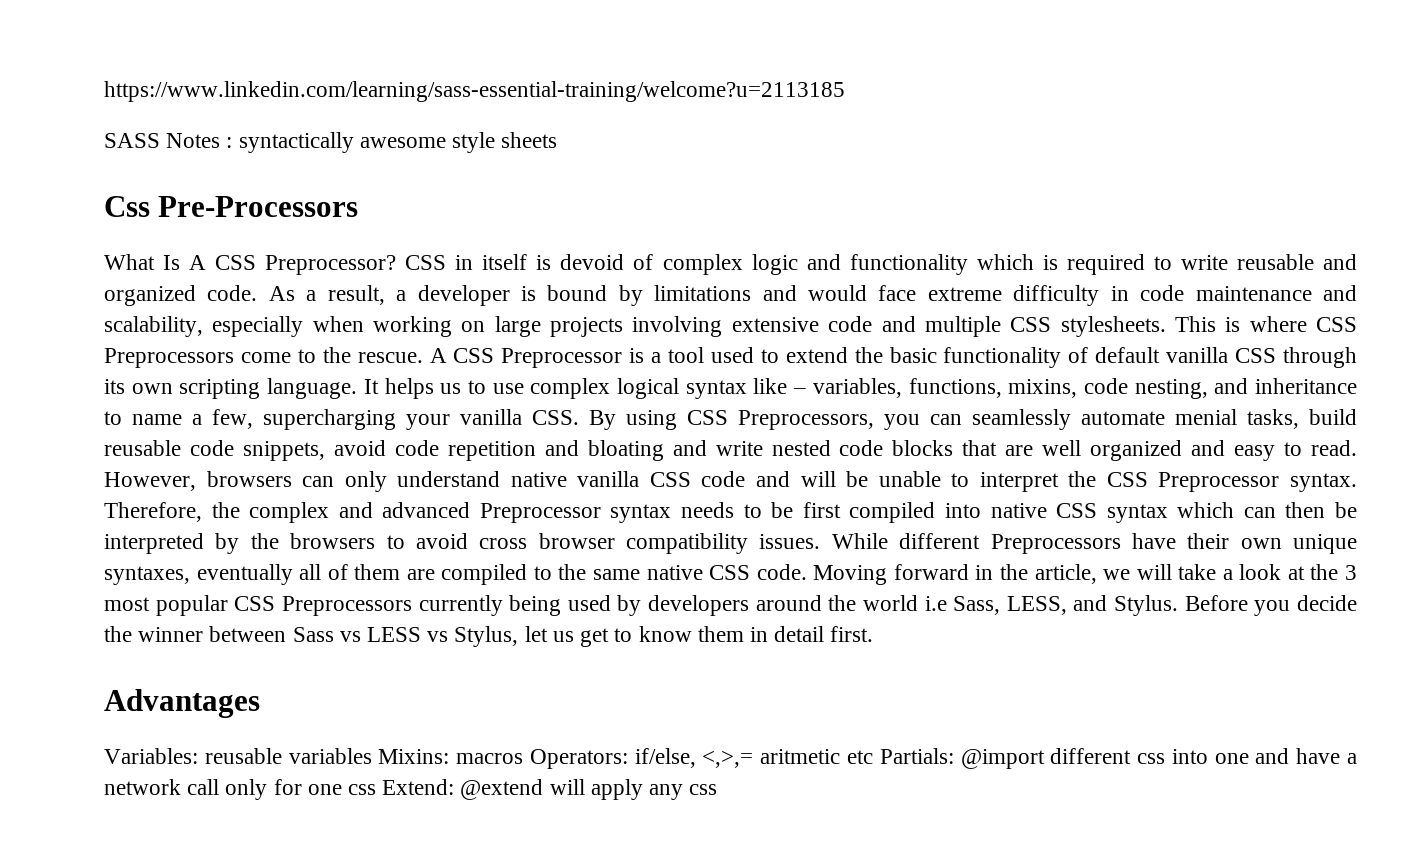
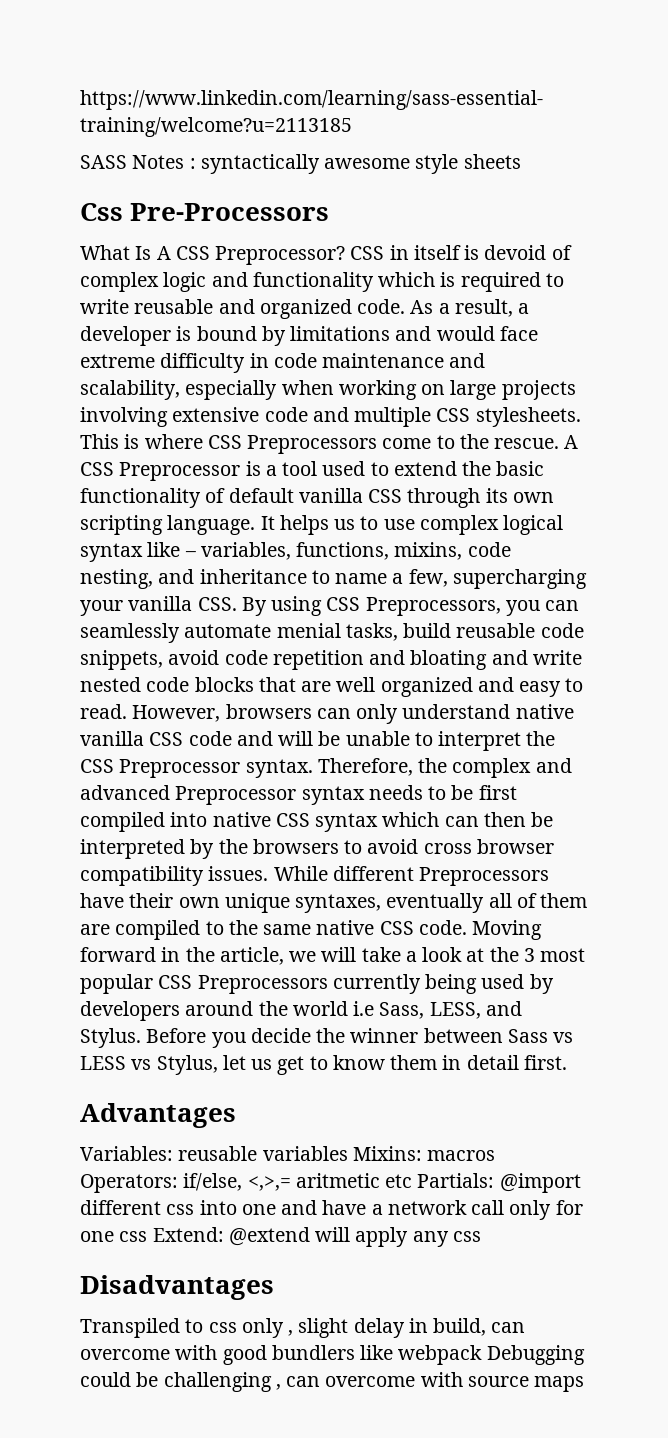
(718, 789) none -> [80,1275,274,1300] [80,1318,526,1338] [80,1345,585,1365] [80,1372,585,1392] // Disadvantages // Transpiled to css only , slight delay in build, can overcome with good bundlers like webpack Debugging could be challenging , can overcome with source maps

